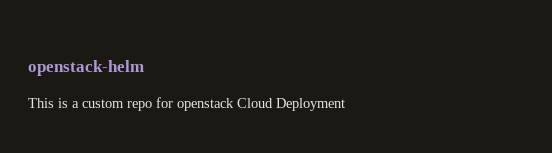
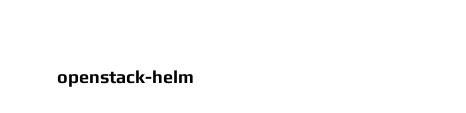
[28,97,345,111] // This is a custom repo for openstack Cloud Deployment -> (194, 78) none

